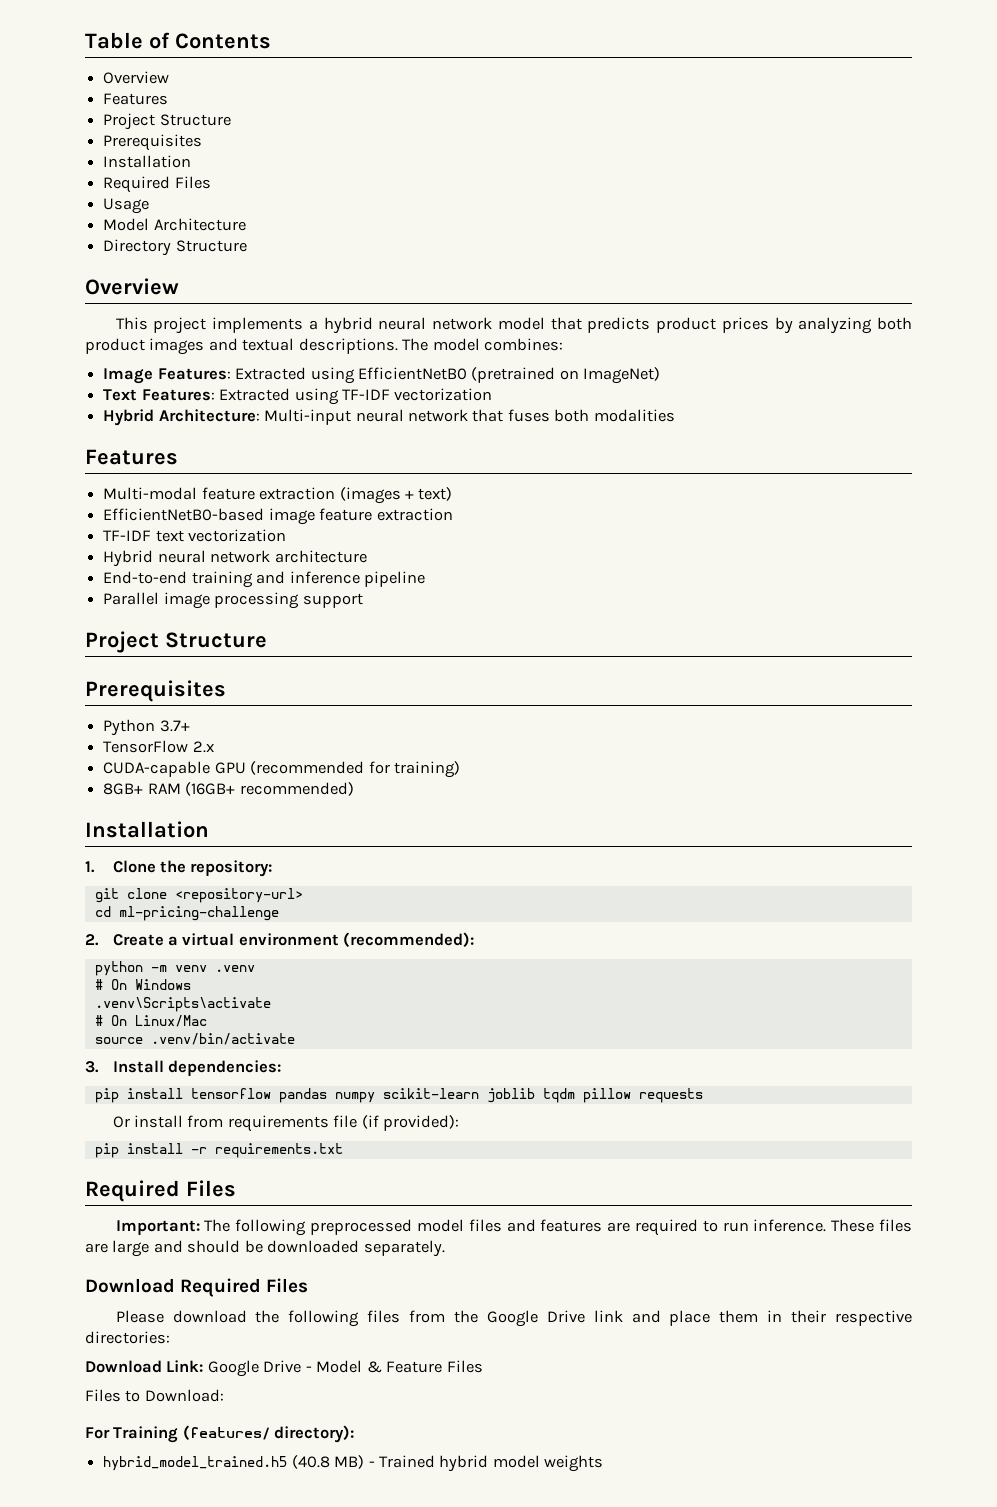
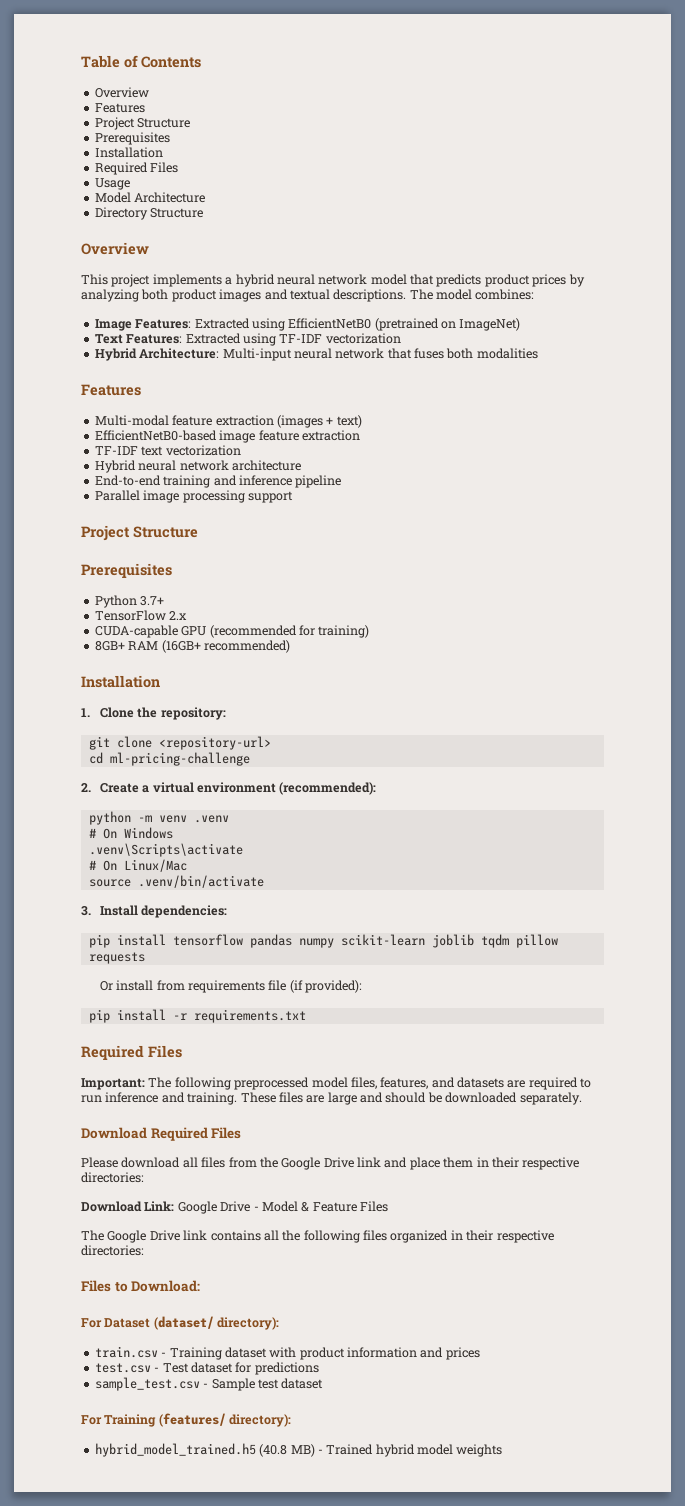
[468,1219,603,1232] files and features -> [350,1077,504,1089] files, features, and datasets
[753,1219,827,1232] inference. -> [105,1092,238,1105] inference and training.
[255,1310,360,1327] the following -> [182,1157,198,1168] all
[85,1389,224,1402] Files to Download: -> [81,1230,554,1243] [81,1245,144,1256] [81,1280,201,1292] [81,1316,280,1330] [94,1346,480,1360] [94,1362,319,1375] [94,1377,324,1391] The Google Drive link contains all the following files organized in their respective directories: // Files to Download: // For Dataset (dataset/ directory): // train.csv - Training dataset with product information and prices // test.csv - Test dataset for predictions // sample_test.csv - Sample test dataset

